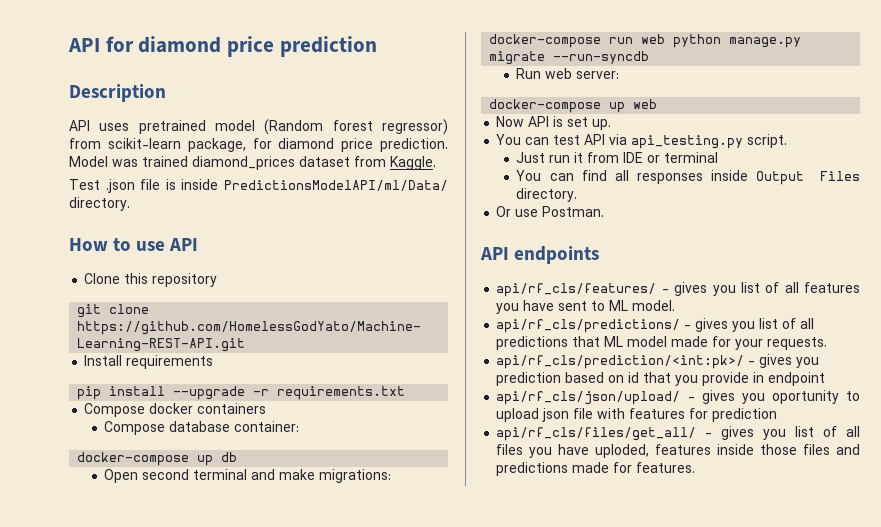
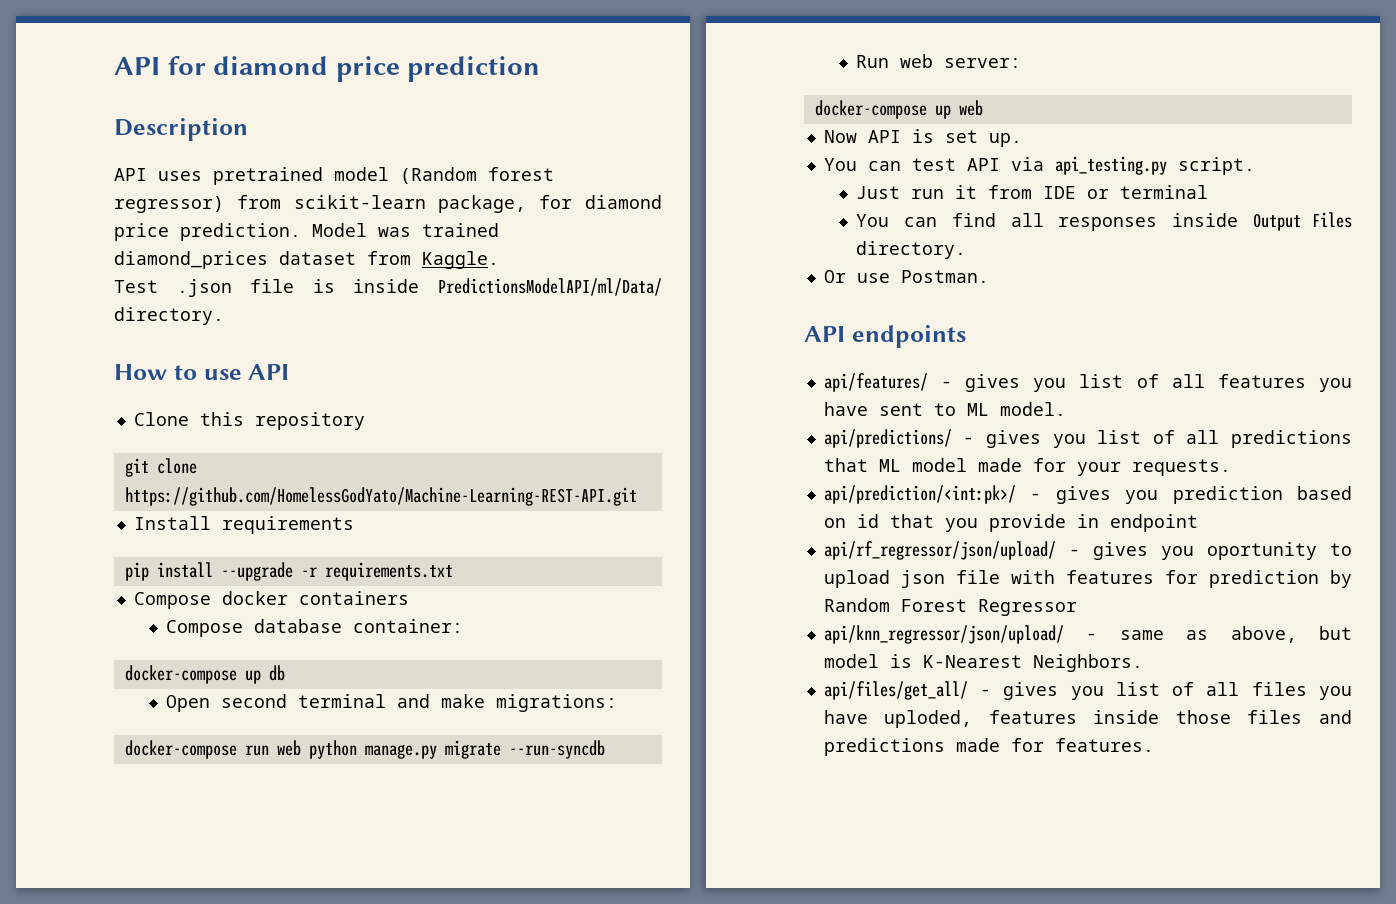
[496,283,657,297] api/rf_cls/features/ -> [823,373,928,392] api/features/
[496,319,681,333] api/rf_cls/predictions/ -> [823,429,952,448] api/predictions/
[496,355,745,369] api/rf_cls/prediction/<int:pk>/ -> [823,485,1016,504] api/prediction/<int:pk>/
[496,391,681,405] api/rf_cls/json/upload/ -> [823,541,1056,560] api/rf_regressor/json/upload/
[496,427,697,441] // api/rf_cls/files/get_all/ -> [1330,570,1352,588] [823,598,1077,616] [823,625,1352,644] [823,654,1143,672] [823,681,968,700] by Random Forest Regressor // api/knn_regressor/json/upload/ - same as above, but model is K-Nearest Neighbors. // api/files/get_all/

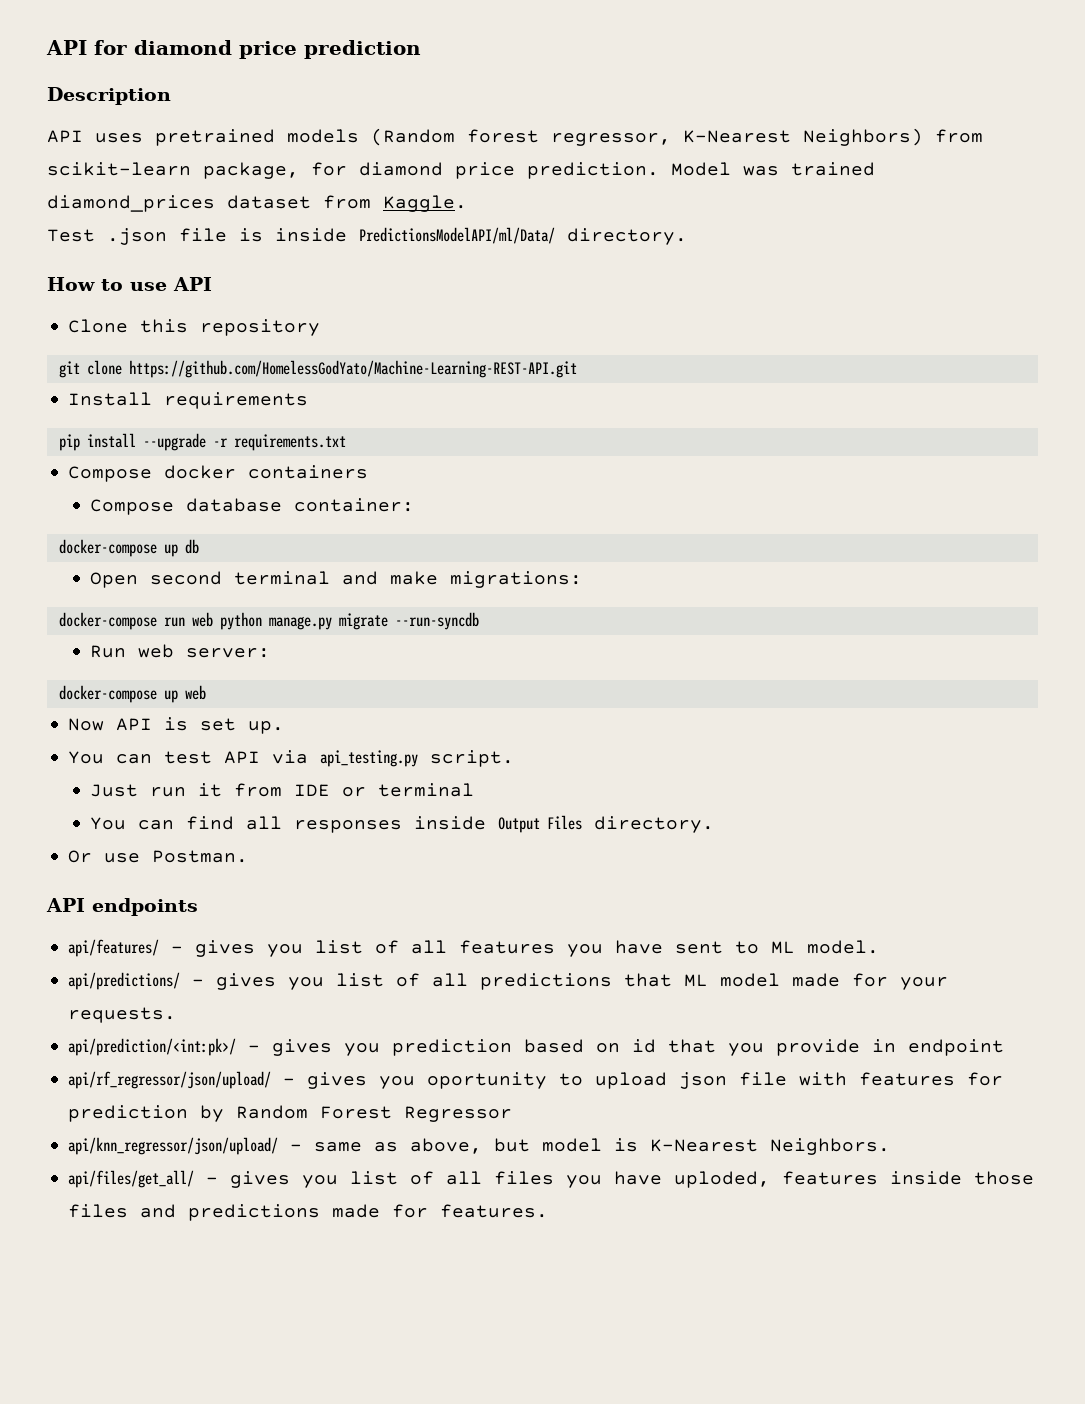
[334,167,389,181] model -> [287,129,359,143] models
[114,196,224,213] regressor) -> [551,128,923,146] regressor, K-Nearest Neighbors)

